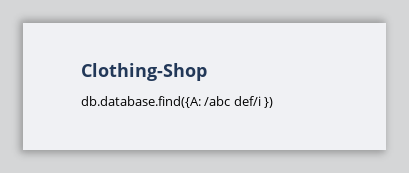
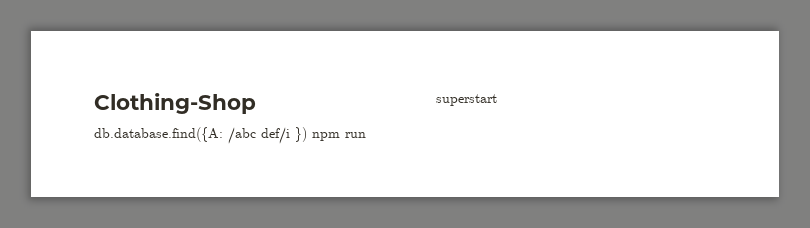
(274, 102) none -> [312,132,366,141] [436,94,497,106] npm run superstart

